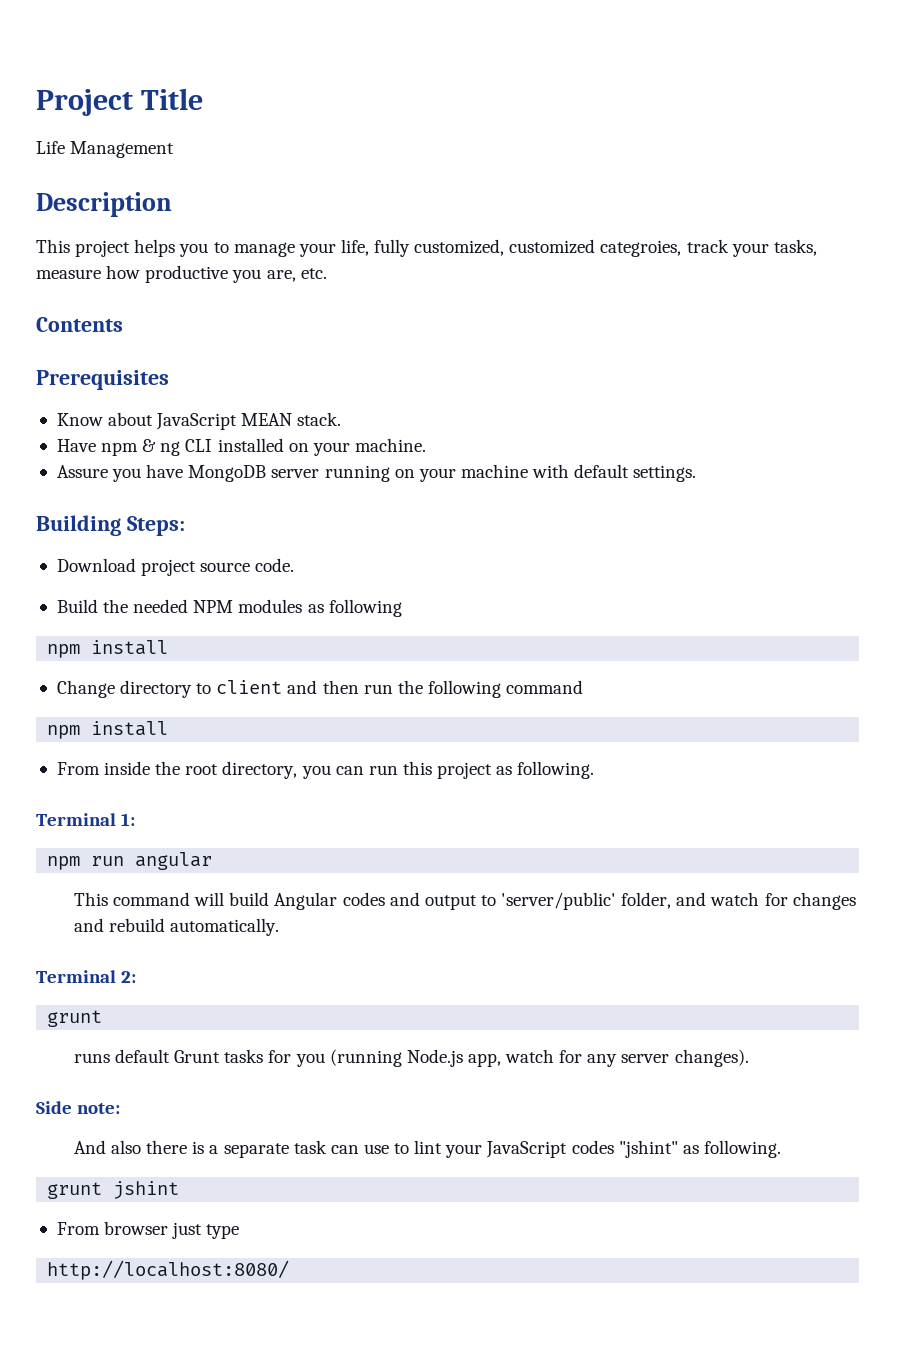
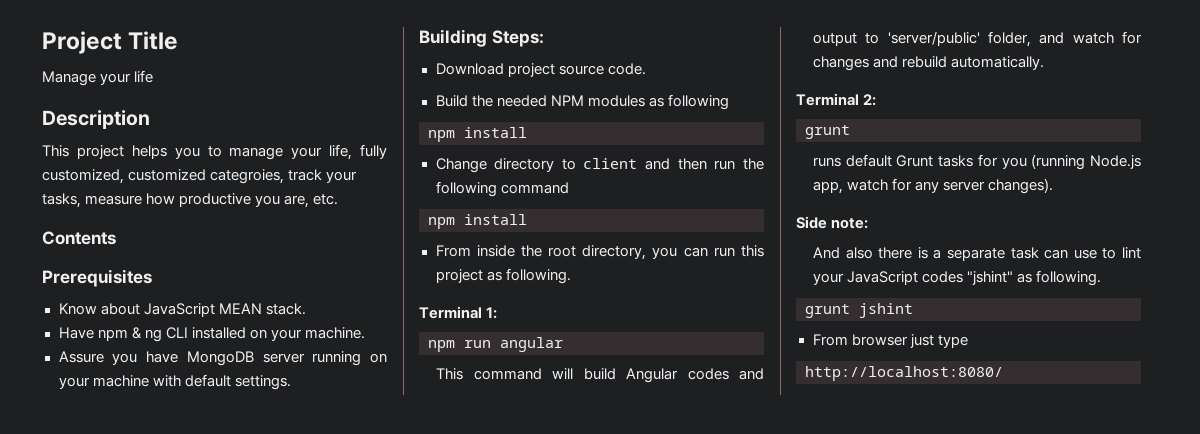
[36,141,175,158] Life Management -> [42,70,154,86] Manage your life

